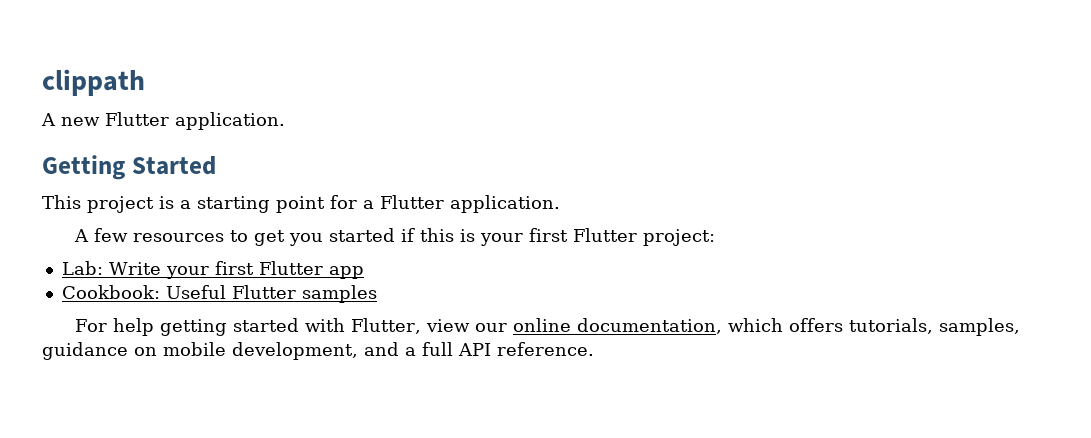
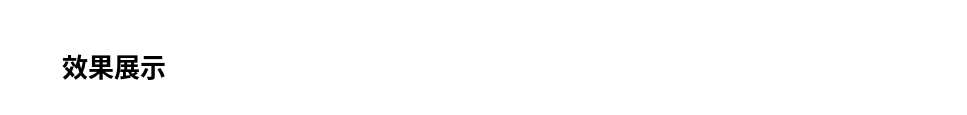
[42,69,145,96] [41,112,285,130] [42,155,216,180] [42,195,560,213] [74,228,716,246] [61,261,364,279] [61,285,377,303] [75,318,1021,336] [42,342,594,360] clippath // A new Flutter application. // Getting Started // This project is a starting point for a Flutter application. // A few resources to get you started if this is your first Flutter project: // Lab: Write your first Flutter app // Cookbook: Useful Flutter samples // For help getting started with Flutter, view our online documentation, which offers tutorials, samples, guidance on mobile development, and a full API reference. -> [62,54,166,80] 效果展示

